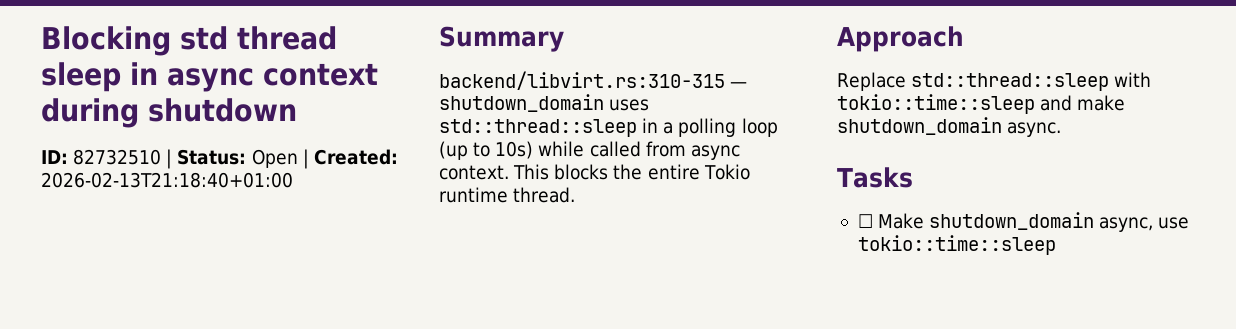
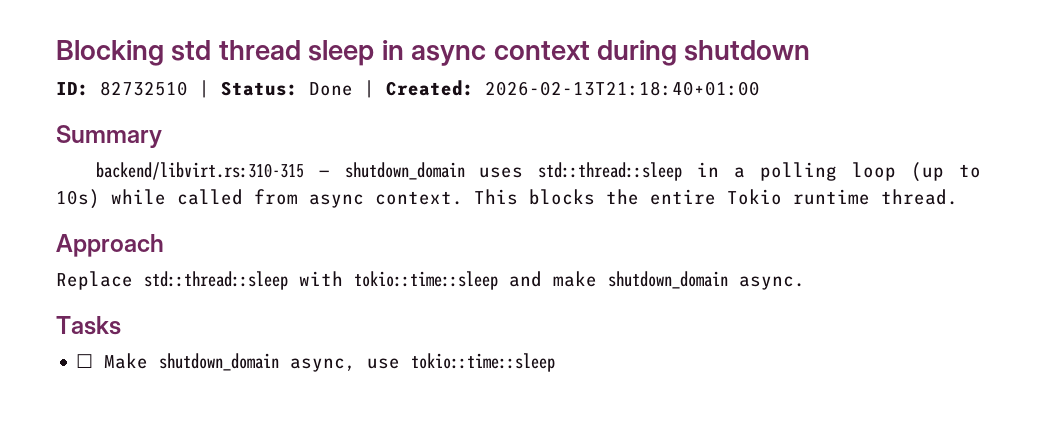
[251,149,298,168] Open -> [309,82,353,96] Done

